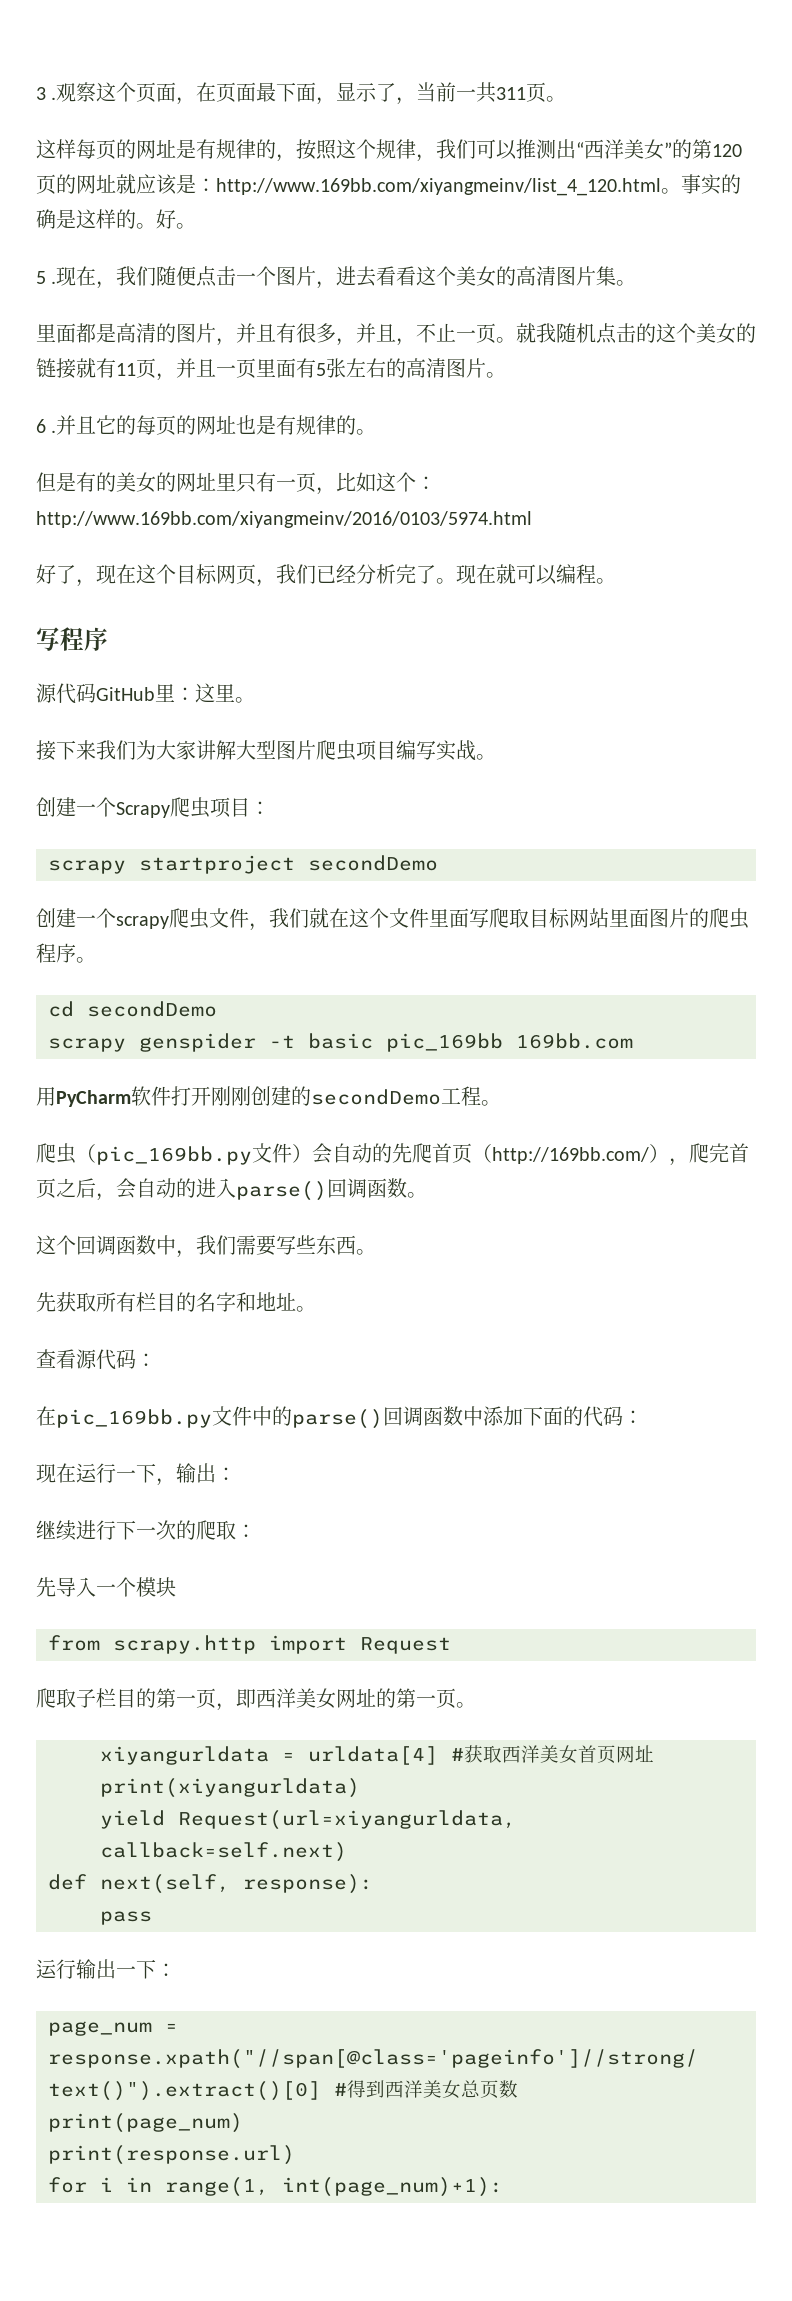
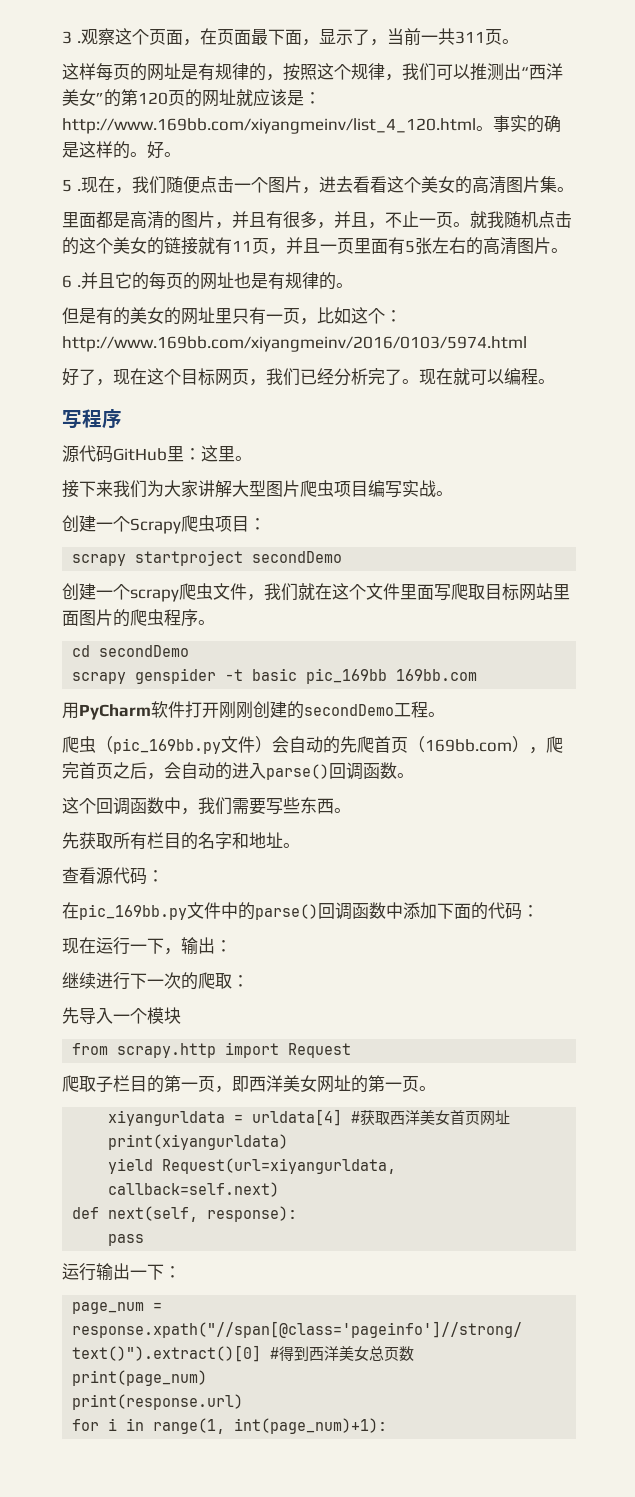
[492,1147,649,1164] http://169bb.com/ -> [425,739,512,752] 169bb.com

